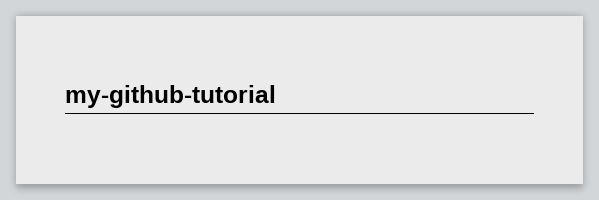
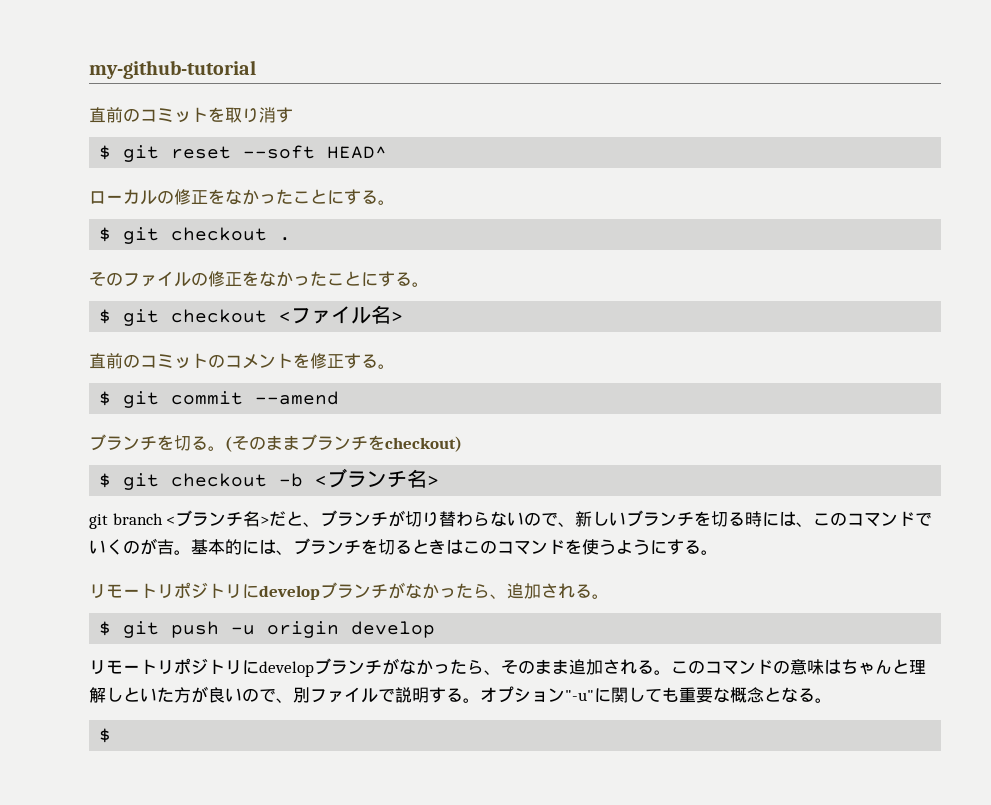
(276, 96) none -> [89,107,293,123] [99,145,388,162] [89,189,395,205] [99,227,292,244] [89,271,429,287] [99,305,404,326] [89,353,395,369] [99,391,340,408] [89,434,462,452] [99,468,440,490] [89,510,933,529] [89,538,718,555] [89,582,609,600] [99,621,436,638] [89,658,926,677] [89,686,832,703] [99,728,112,743] // 直前のコミットを取り消す // $ git reset --soft HEAD^ // ローカルの修正をなかったことにする。 // $ git checkout . // そのファイルの修正をなかったことにする。 // $ git checkout <ファイル名> // 直前のコミットのコメントを修正する。 // $ git commit --amend // ブランチを切る。(そのままブランチをcheckout) // $ git checkout -b <ブランチ名> // git branch <ブランチ名>だと、ブランチが切り替わらないので、新しいブランチを切る時には、このコマンドでいくのが吉。基本的には、ブランチを切るときはこのコマンドを使うようにする。 // リモートリポジトリにdevelopブランチがなかったら、追加される。 // $ git push -u origin develop // リモートリポジトリにdevelopブランチがなかったら、そのまま追加される。このコマンドの意味はちゃんと理解しといた方が良いので、別ファイルで説明する。オプション"-u"に関しても重要な概念となる。 // $

